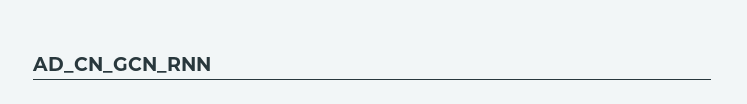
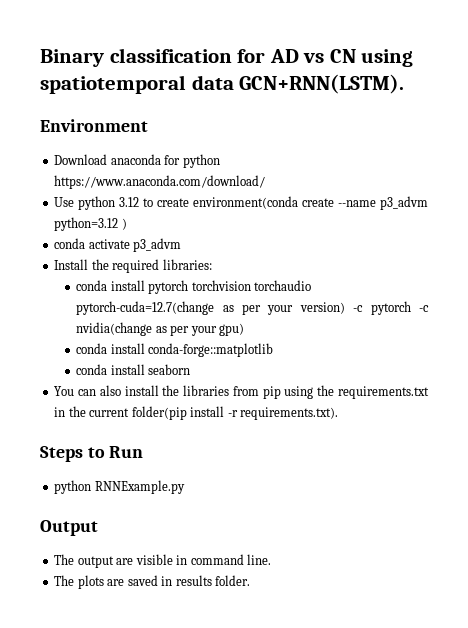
[32,57,211,73] AD_CN_GCN_RNN -> [40,48,414,67] [40,74,405,94] [40,119,148,132] [54,154,220,168] [54,175,266,189] [54,196,428,210] [54,217,127,231] [54,238,182,252] [54,259,212,273] [76,280,312,294] [76,301,429,315] [76,322,245,336] [76,343,274,357] [76,364,191,375] [54,385,429,399] [54,406,339,420] [40,446,144,462] [54,480,185,494] [40,520,98,536] [54,554,272,568] [54,575,251,589] Binary classification for AD vs CN using spatiotemporal data GCN+RNN(LSTM). // Environment // Download anaconda for python https://www.anaconda.com/download/ // Use python 3.12 to create environment(conda create --name p3_advm python=3.12 ) // conda activate p3_advm // Install the required libraries: // conda install pytorch torchvision torchaudio pytorch-cuda=12.7(change as per your version) -c pytorch -c nvidia(change as per your gpu) // conda install conda-forge::matplotlib // conda install seaborn // You can also install the libraries from pip using the requirements.txt in the current folder(pip install -r requirements.txt). // Steps to Run // python RNNExample.py // Output // The output are visible in command line. // The plots are saved in results folder.

